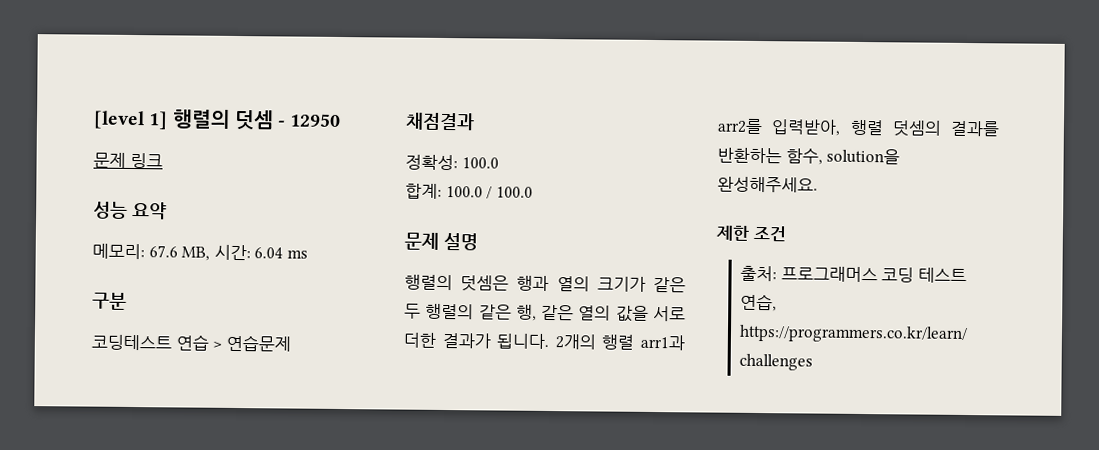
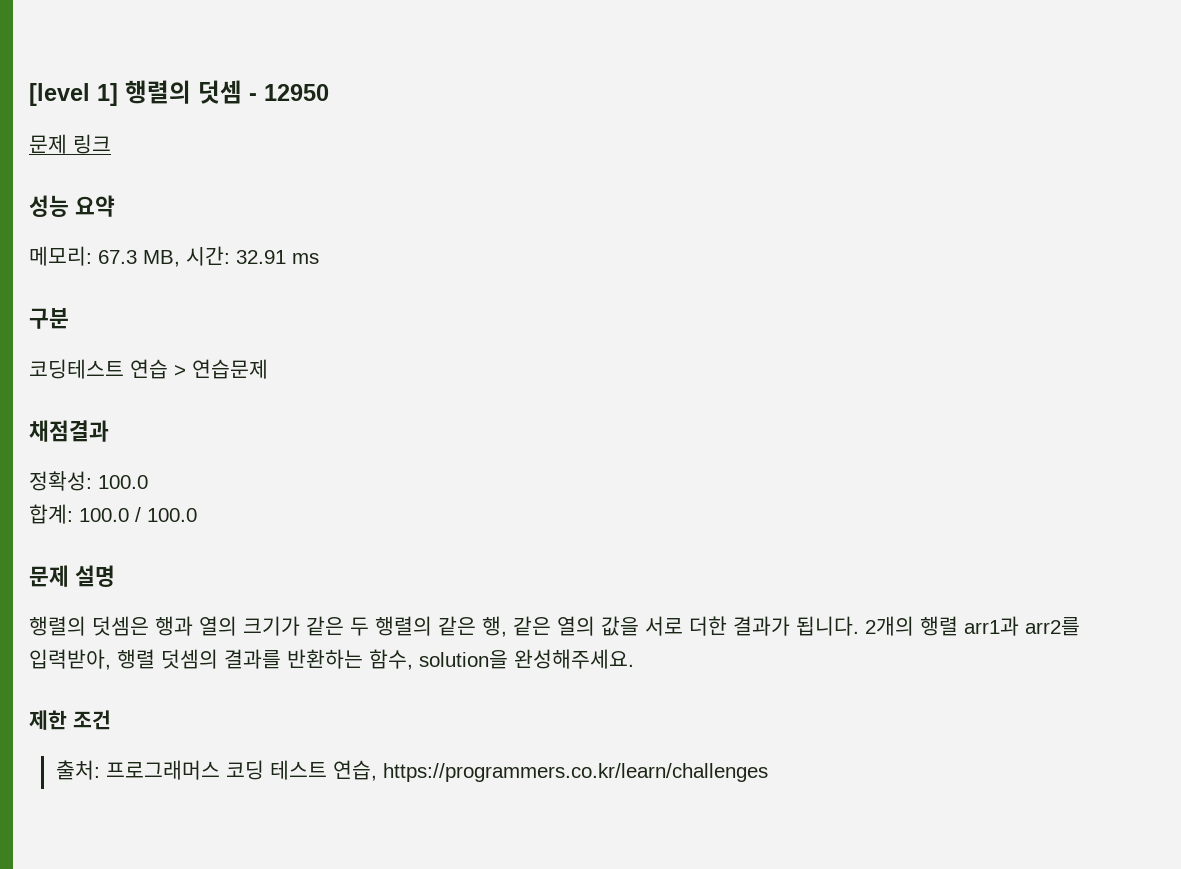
[148,245,178,258] 67.6 -> [98,250,137,264] 67.3
[254,247,284,259] 6.04 -> [236,250,286,264] 32.91

